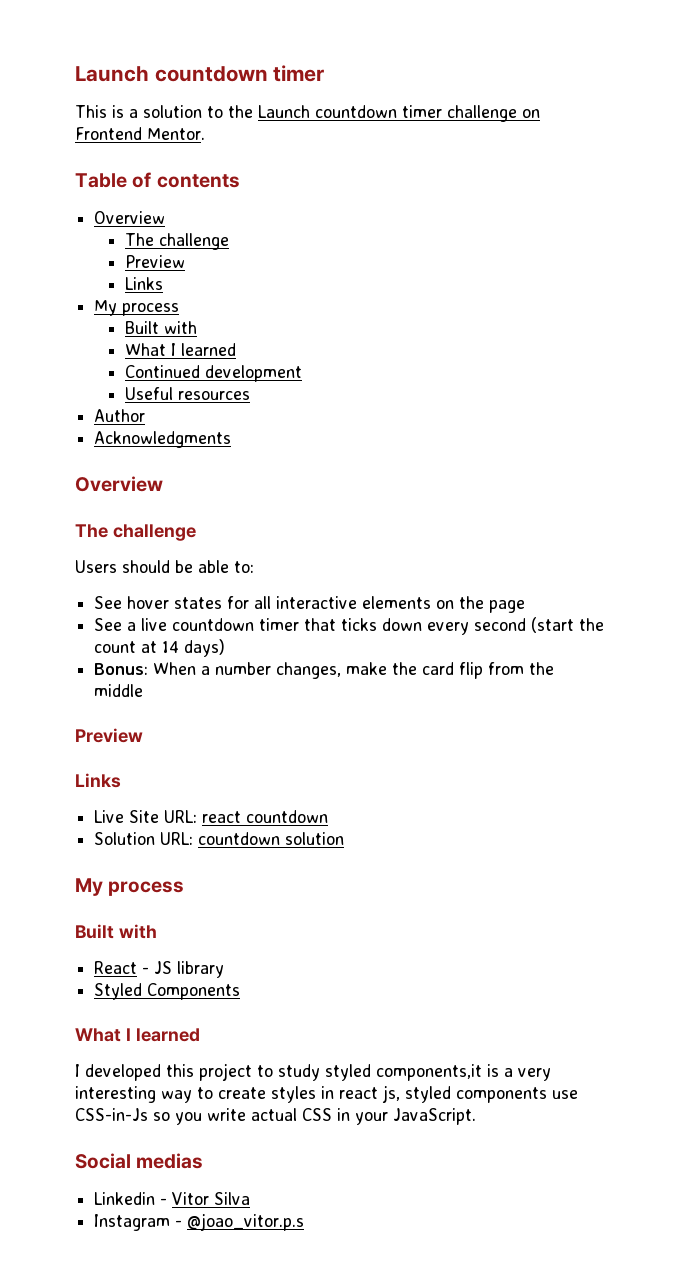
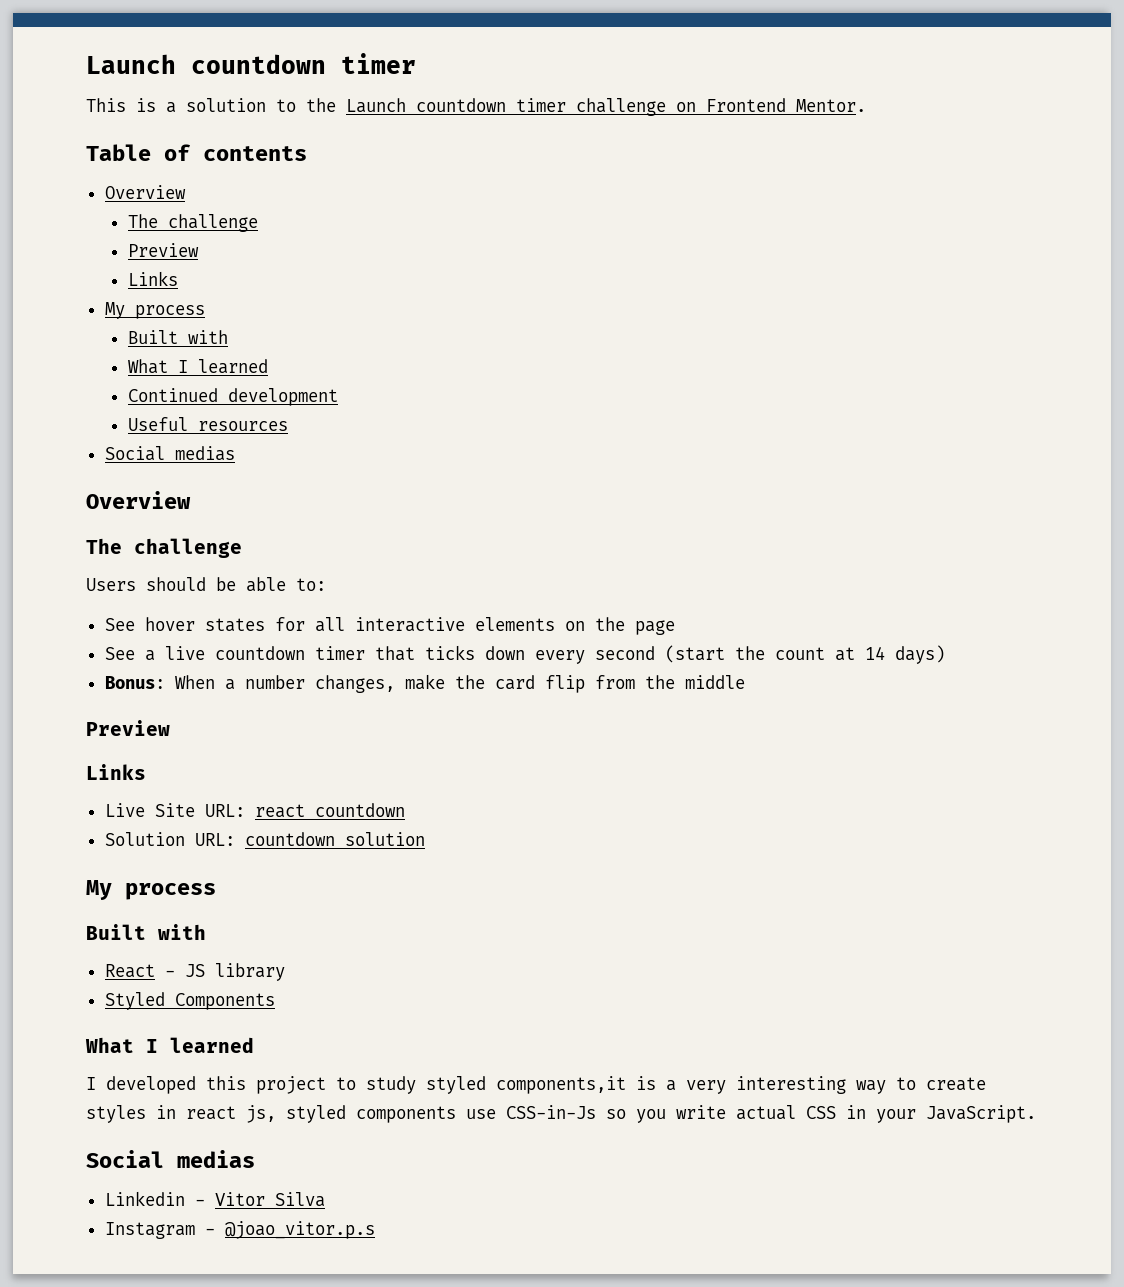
[94,409,146,422] [94,431,232,448] Author // Acknowledgments -> [104,446,235,461] Social medias

